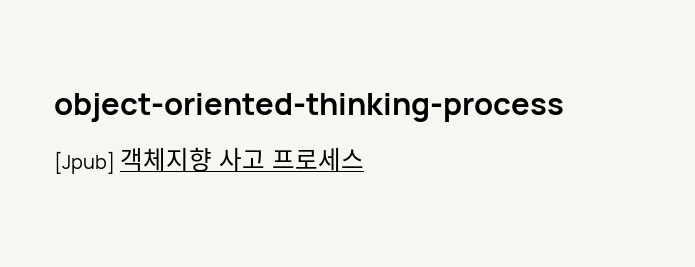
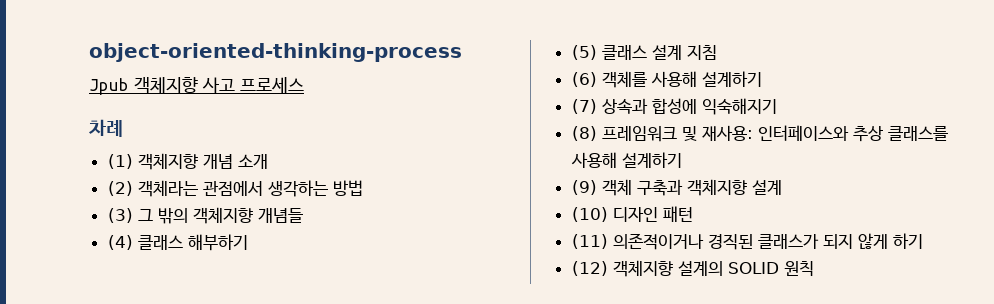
[54,151,115,174] [Jpub] -> [89,78,129,95] Jpub
(364, 159) none -> [88,119,123,137] [107,153,268,170] [107,180,363,197] [107,207,303,224] [107,234,248,251] [571,45,717,60] [571,71,762,88] [571,98,777,115] [571,125,948,142] [570,152,682,168] [571,179,782,196] [571,206,693,222] [571,233,923,250] [571,260,814,277] // 차례 // (1) 객체지향 개념 소개 // (2) 객체라는 관점에서 생각하는 방법 // (3) 그 밖의 객체지향 개념들 // (4) 클래스 해부하기 // (5) 클래스 설계 지침 // (6) 객체를 사용해 설계하기 // (7) 상속과 합성에 익숙해지기 // (8) 프레임워크 및 재사용: 인터페이스와 추상 클래스를 사용해 설계하기 // (9) 객체 구축과 객체지향 설계 // (10) 디자인 패턴 // (11) 의존적이거나 경직된 클래스가 되지 않게 하기 // (12) 객체지향 설계의 SOLID 원칙

